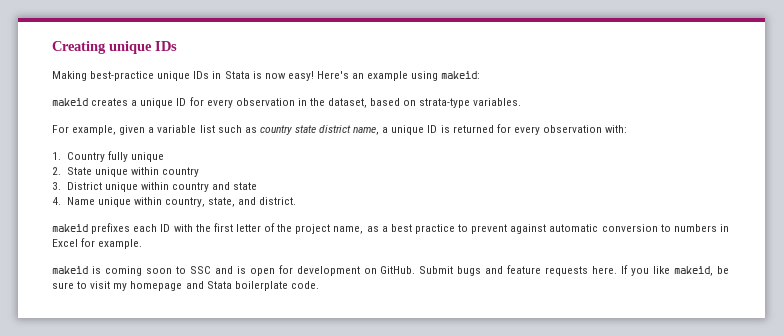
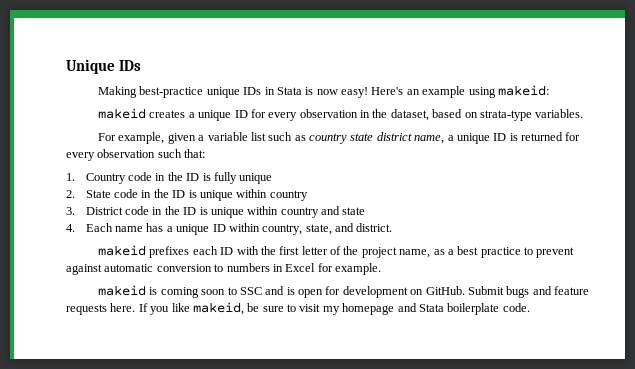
[52,41,152,54] Creating unique -> [66,59,115,74] Unique
[605,125,628,133] with: -> [157,149,206,158] such that:
(105, 157) none -> [128,172,211,181] code in the ID is
(92, 171) none -> [114,189,197,198] code in the ID is
(102, 186) none -> [125,206,208,215] code in the ID is
[66,197,131,207] Name unique -> [85,223,226,235] Each name has a unique ID

